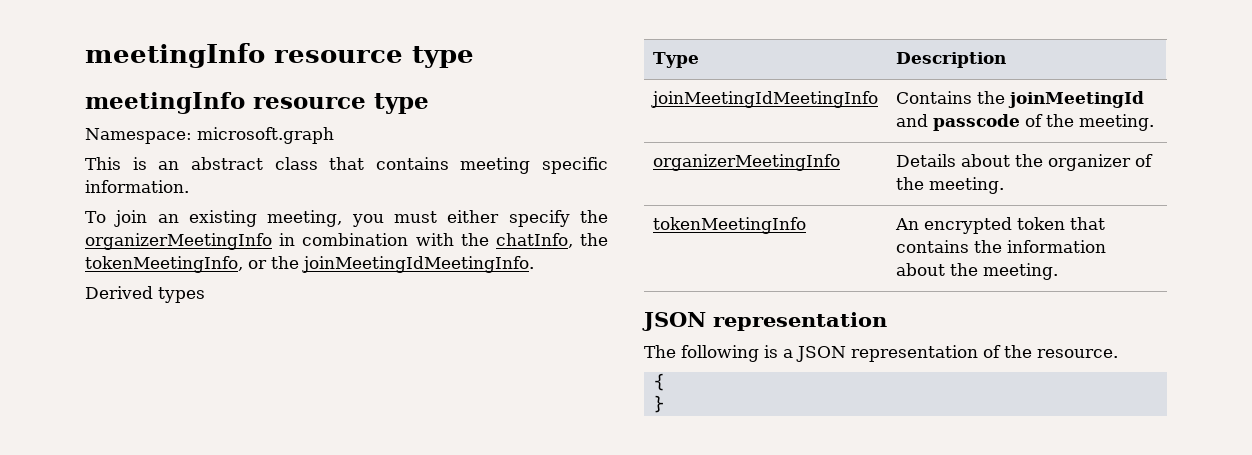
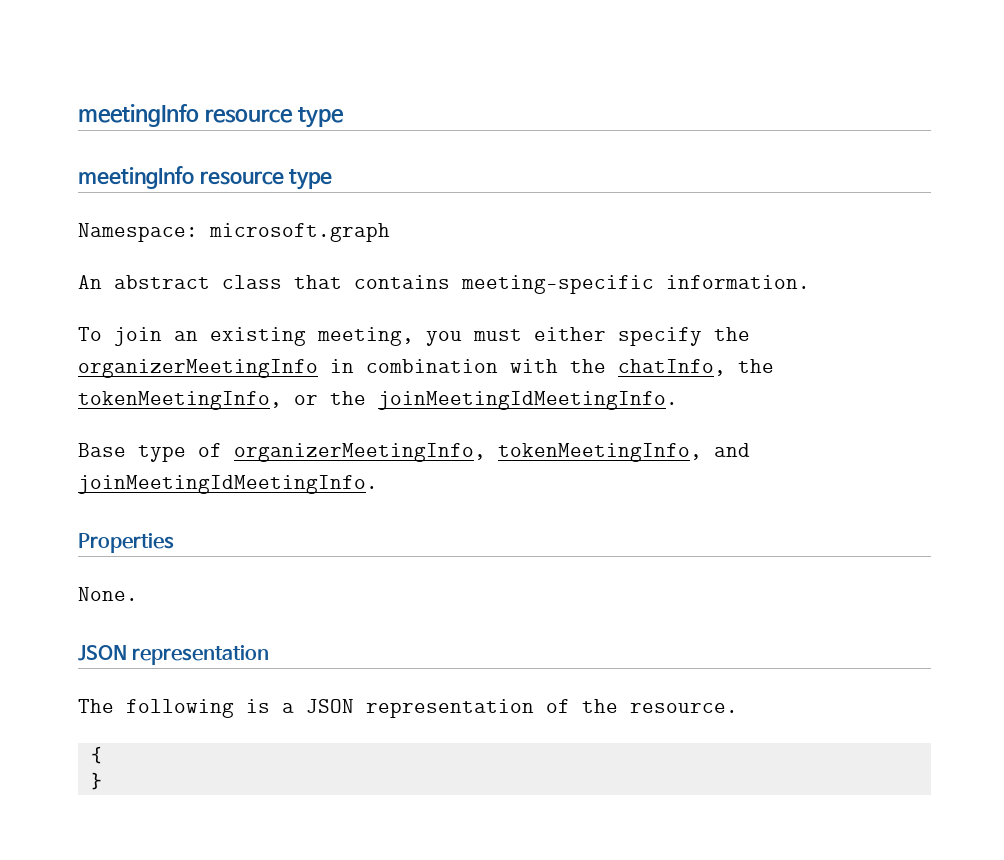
[85,157,180,170] This is an -> [78,275,102,289] An
[460,157,608,174] meeting specific -> [461,275,654,294] meeting-specific
[85,286,205,303] [652,52,699,68] [895,52,1006,68] [650,91,878,108] [895,91,1144,108] [895,114,1154,131] [652,154,840,171] [895,154,1153,171] [895,177,1004,194] [652,217,806,234] [894,217,1105,234] [895,240,1106,253] [895,263,1058,280] Derived types // Type | Description // joinMeetingIdMeetingInfo | Contains the joinMeetingId and passcode of the meeting. // organizerMeetingInfo | Details about the organizer of the meeting. // tokenMeetingInfo | An encrypted token that contains the information about the meeting. -> [78,443,750,462] [78,475,378,494] [78,533,174,553] [78,587,138,601] Base type of organizerMeetingInfo, tokenMeetingInfo, and joinMeetingIdMeetingInfo. // Properties // None.

